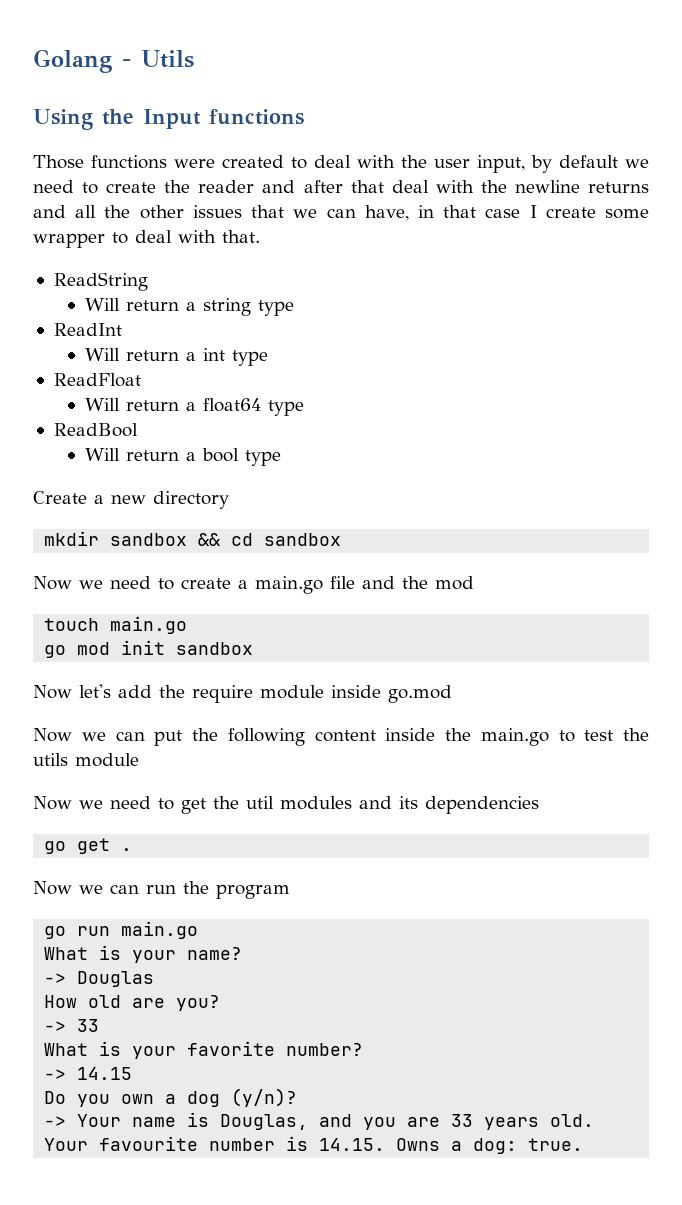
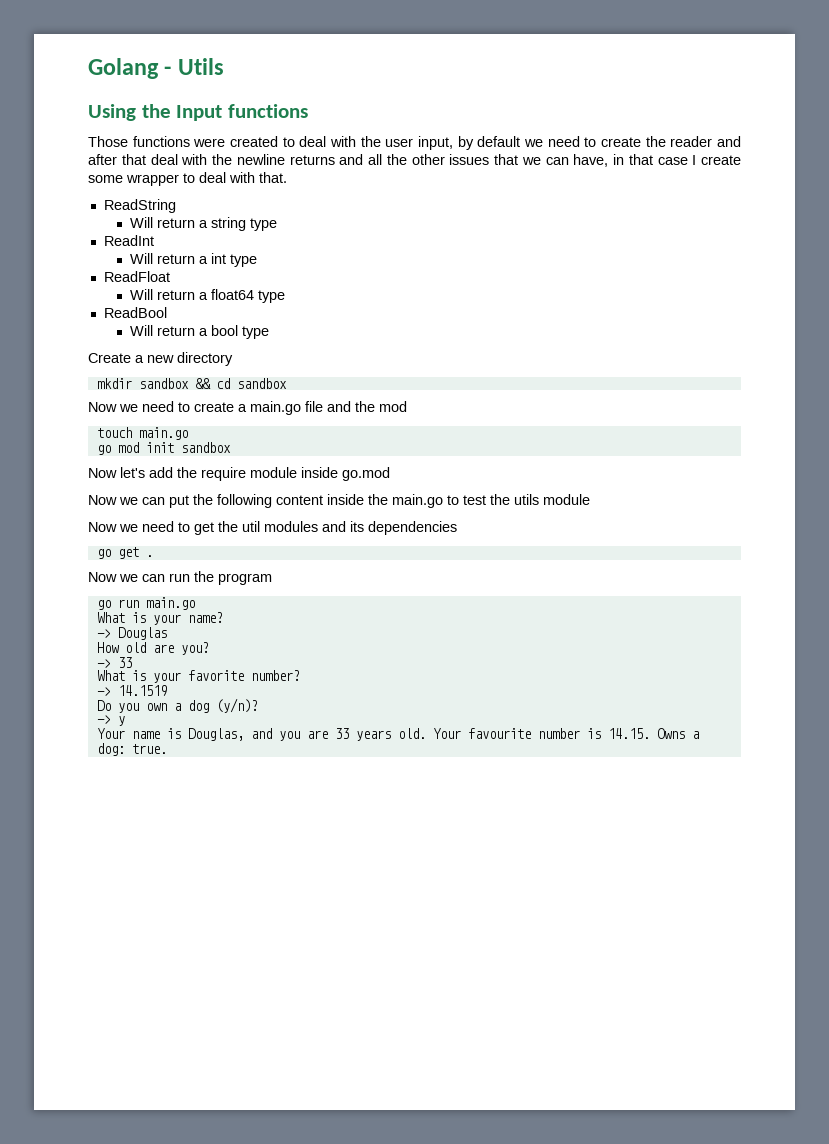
[77,1067,133,1080] 14.15 -> [117,685,167,696] 14.1519
(67, 1121) none -> [117,716,125,726] y //

